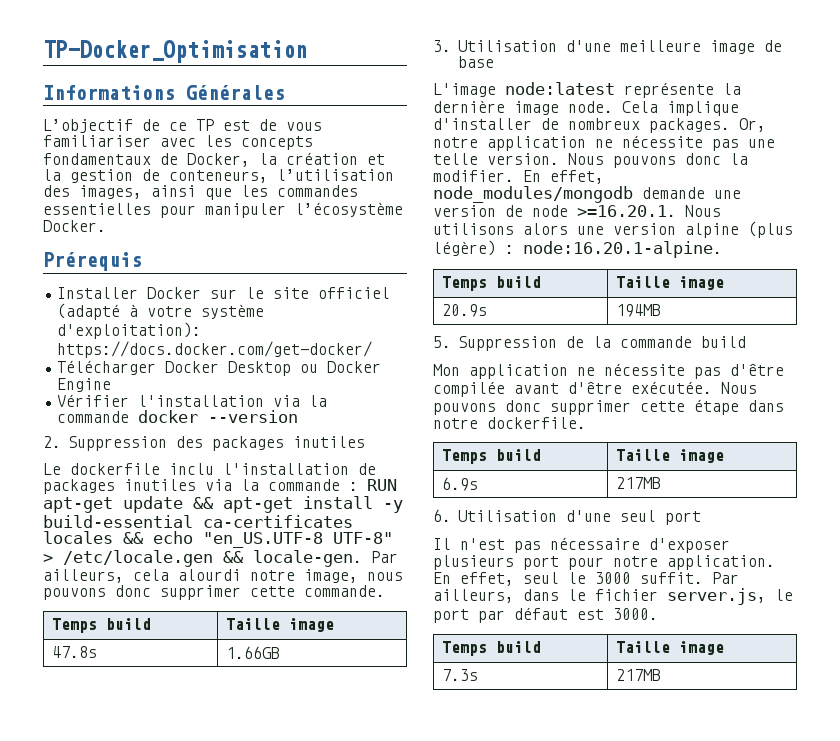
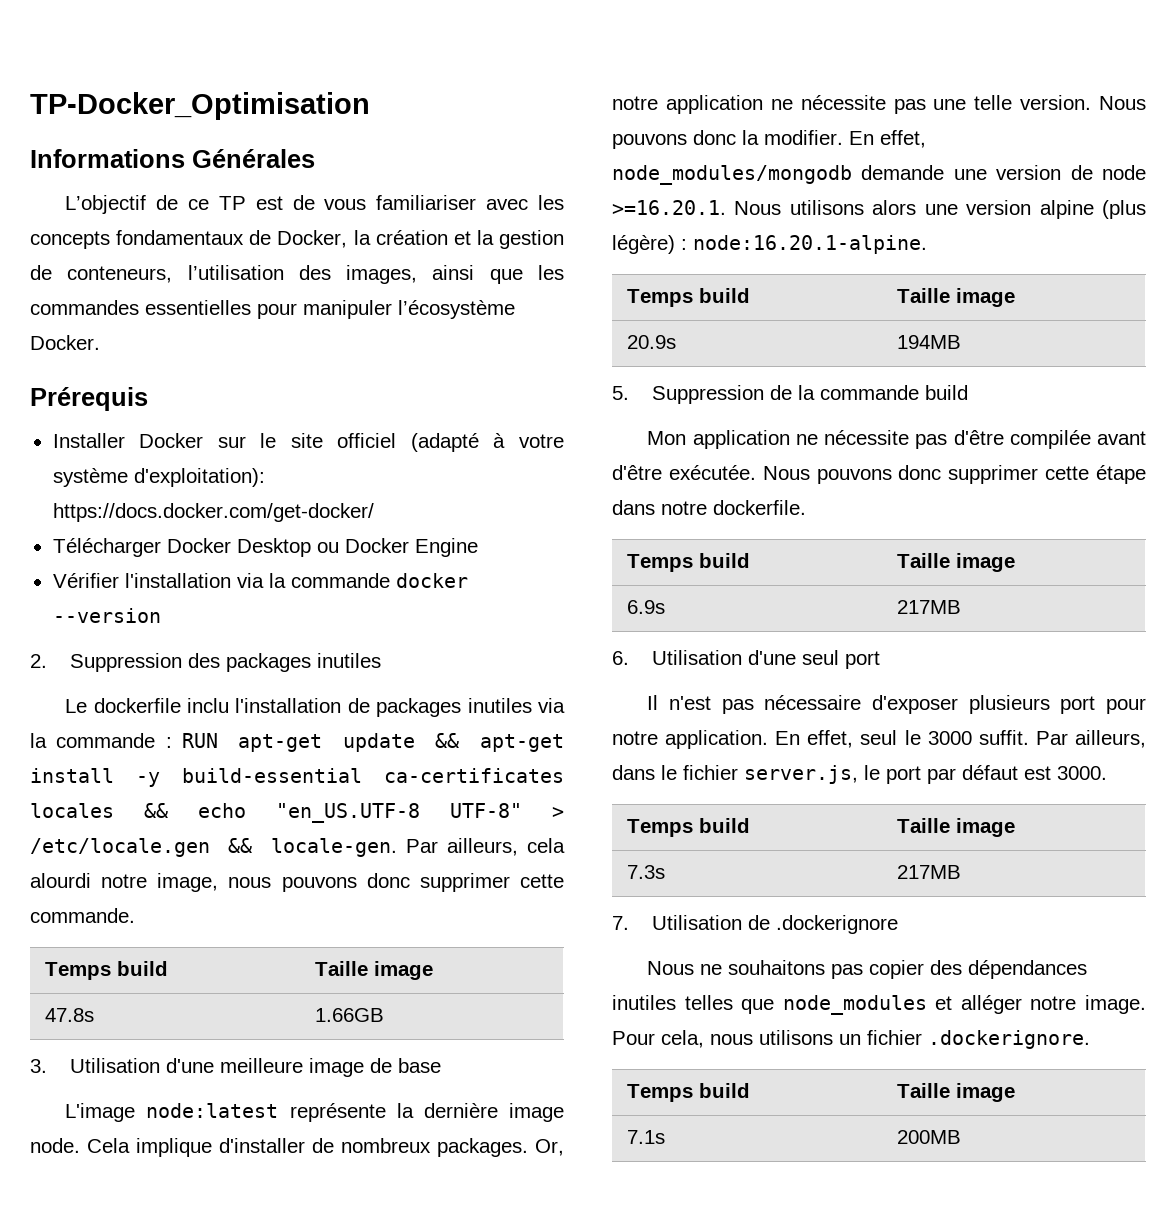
(662, 675) none -> [612,915,899,934] [647,960,1088,979] [612,995,1146,1015] [612,1030,1090,1049] [627,1083,751,1102] [897,1083,1016,1102] [627,1130,666,1144] [897,1130,962,1144] // 7. Utilisation de .dockerignore // Nous ne souhaitons pas copier des dépendances inutiles telles que node_modules et alléger notre image. Pour cela, nous utilisons un fichier .dockerignore. // Temps build | Taille image // 7.1s | 200MB

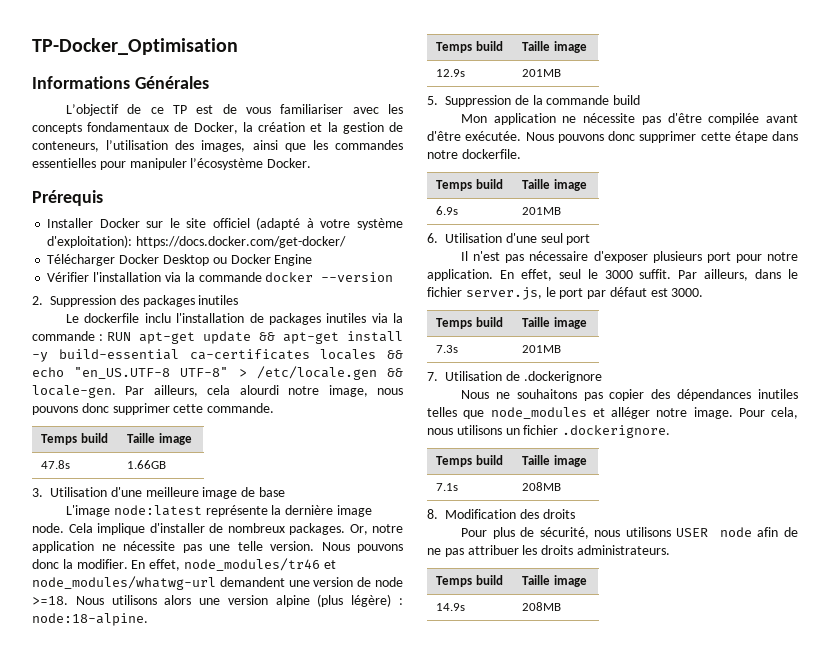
[612,165,945,185] node_modules/mongodb demande -> [183,558,336,571] [32,576,285,590] node_modules/tr46 et node_modules/whatwg-url demandent
[612,200,726,215] >=16.20.1. -> [32,596,68,605] >=18.
[693,235,927,254] [627,288,751,307] [897,288,1016,307] [627,335,677,349] [897,335,962,349] node:16.20.1-alpine. // Temps build | Taille image // 20.9s | 194MB -> [32,613,148,626] [436,41,503,53] [522,41,587,53] [436,69,466,77] [522,69,562,77] node:18-alpine. // Temps build | Taille image // 12.9s | 201MB
[897,600,962,614] 217MB -> [522,207,562,215] 201MB
[897,865,962,879] 217MB -> [522,345,562,353] 201MB
[897,1130,962,1144] 200MB -> [522,482,562,491] [427,509,575,519] [461,527,798,539] [427,545,670,557] [436,575,503,587] [522,575,587,587] [436,603,466,611] [522,602,562,611] 208MB // 8. Modification des droits // Pour plus de sécurité, nous utilisons USER node afin de ne pas attribuer les droits administrateurs. // Temps build | Taille image // 14.9s | 208MB

